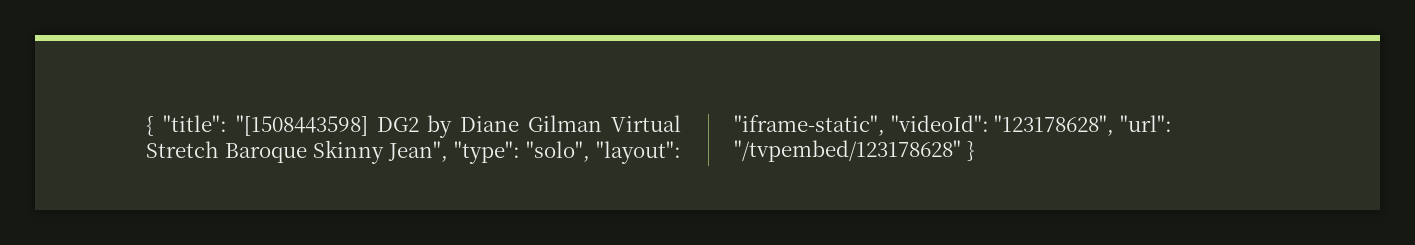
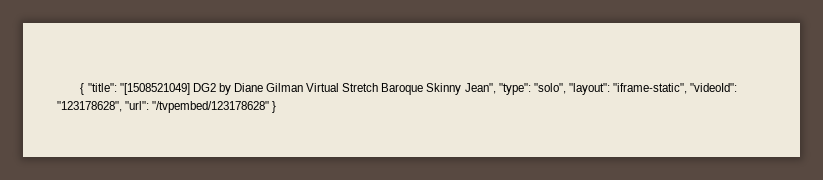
[235,115,368,136] "[1508443598] -> [119,83,190,95] "[1508521049]

